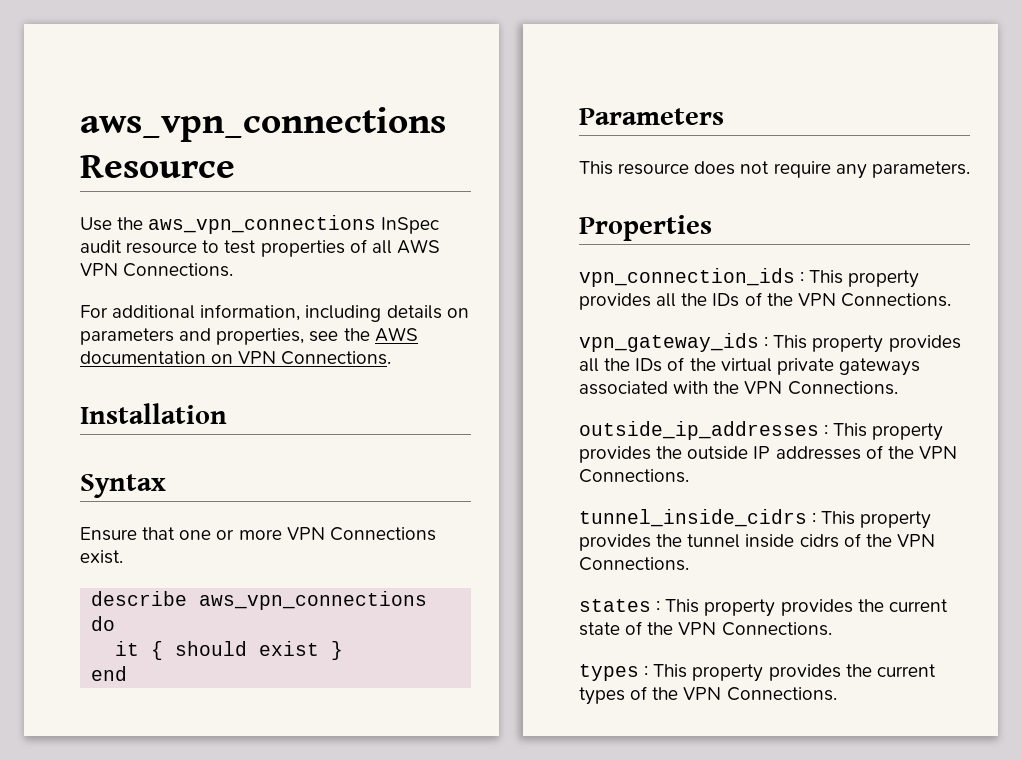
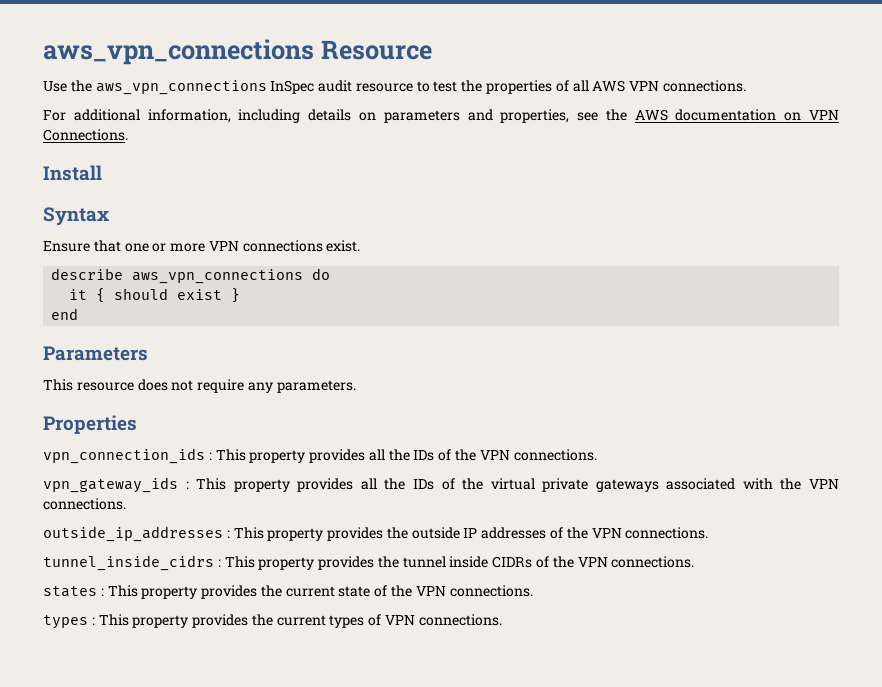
(257, 247) none -> [461,80,483,92] the
[123,263,234,277] Connections. -> [662,80,746,92] connections.
[80,403,227,424] Installation -> [43,165,102,181] Install
[329,527,436,541] Connections -> [242,240,323,252] connections
[840,293,951,307] Connections. -> [513,449,597,461] connections.
[787,381,898,395] Connections. -> [43,498,126,510] connections.
[579,469,689,483] Connections. -> [625,527,709,539] connections.
[799,533,935,548] [579,557,689,571] cidrs of the VPN Connections. -> [492,556,695,568] CIDRs of the VPN connections.
[721,622,832,636] Connections. -> [449,585,533,597] connections.
[652,687,837,701] the VPN Connections. -> [385,614,502,626] VPN connections.

